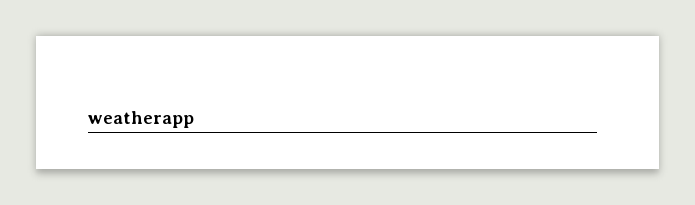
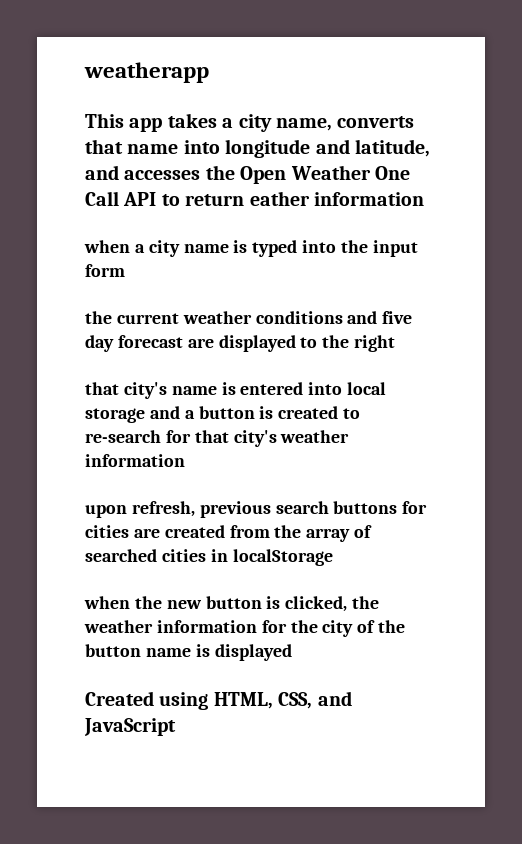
(194, 119) none -> [85,113,415,132] [85,139,430,158] [85,165,410,184] [85,191,424,206] [84,240,418,257] [85,264,125,277] [85,311,413,324] [85,335,396,352] [85,382,387,399] [85,406,361,423] [85,430,350,447] [85,454,185,467] [85,501,428,518] [85,525,373,542] [85,549,333,566] [84,596,380,612] [84,620,406,637] [85,644,292,661] [85,691,352,710] [84,718,176,736] // This app takes a city name, converts that name into longitude and latitude, and accesses the Open Weather One Call API to return eather information // when a city name is typed into the input form // the current weather conditions and five day forecast are displayed to the right // that city's name is entered into local storage and a button is created to re-search for that city's weather information // upon refresh, previous search buttons for cities are created from the array of searched cities in localStorage // when the new button is clicked, the weather information for the city of the button name is displayed // Created using HTML, CSS, and JavaScript

